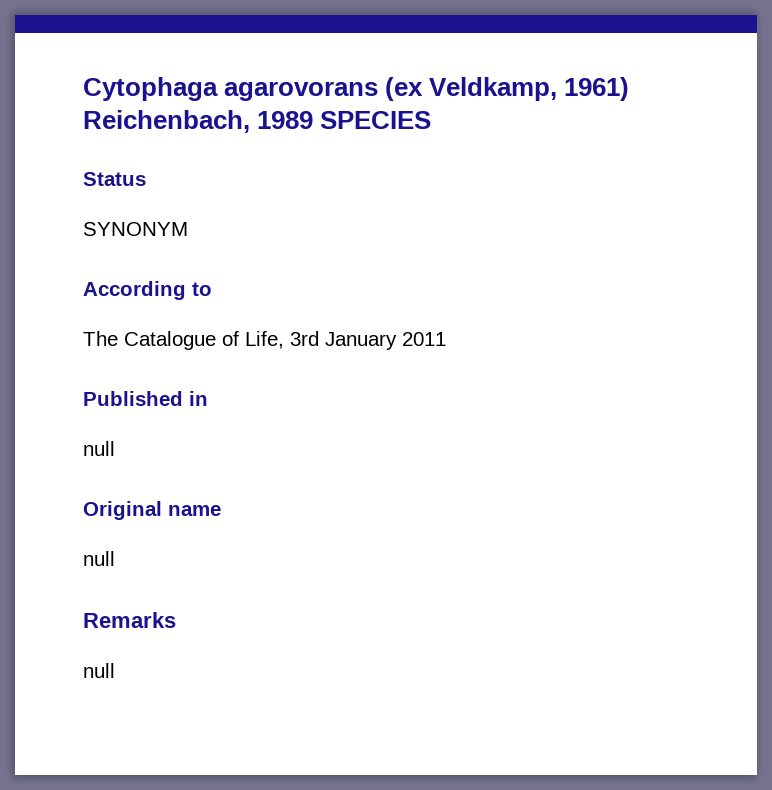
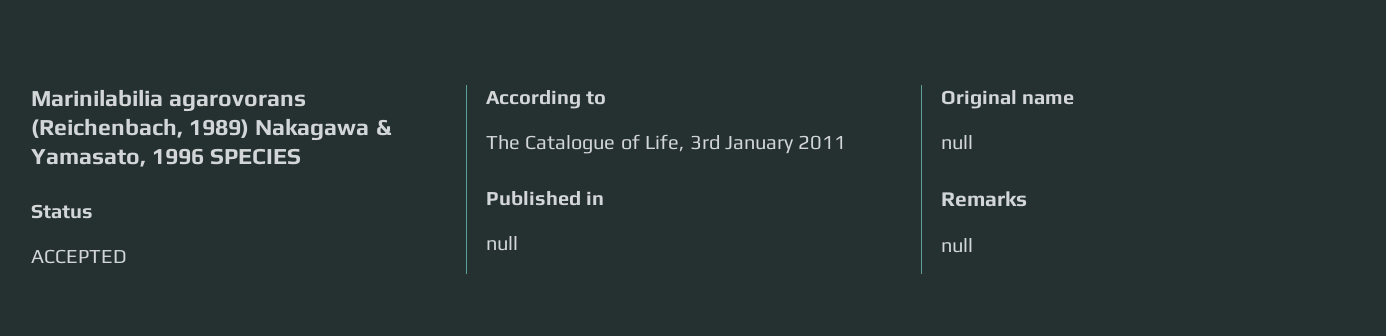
[83,77,630,101] [83,110,314,133] Cytophaga agarovorans (ex Veldkamp, 1961) Reichenbach, 1989 -> [31,89,307,112] [31,118,392,141] [31,148,205,167] Marinilabilia agarovorans (Reichenbach, 1989) Nakagawa & Yamasato, 1996
[83,222,188,236] SYNONYM -> [31,249,127,264] ACCEPTED

